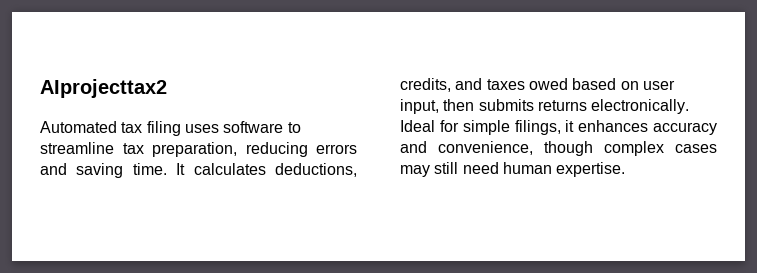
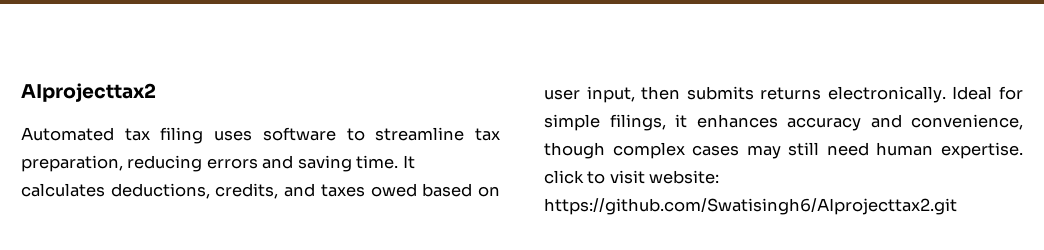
(626, 169) none -> [544,170,720,184] [544,198,957,215] click to visit website: https://github.com/Swatisingh6/AIprojecttax2.git

